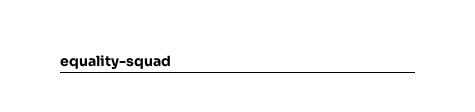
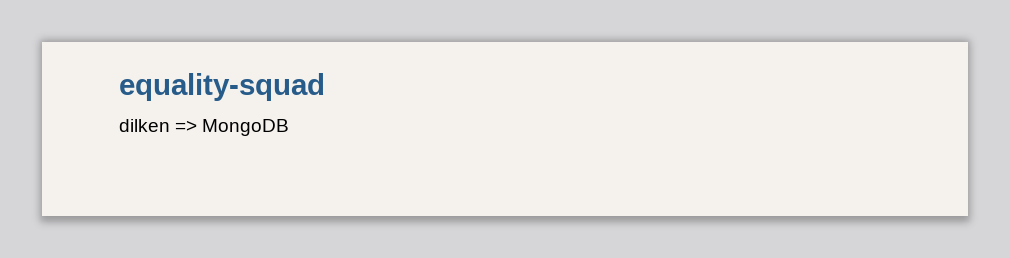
(171, 62) none -> [119,119,290,136] // dilken => MongoDB

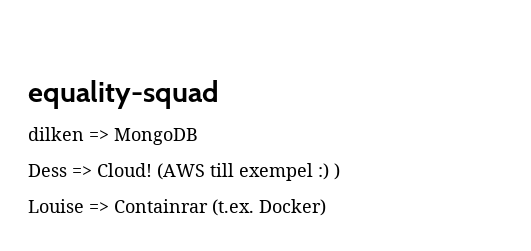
(290, 127) none -> [28,163,340,181] [28,199,326,216] // Dess => Cloud! (AWS till exempel :) ) // Louise => Containrar (t.ex. Docker)

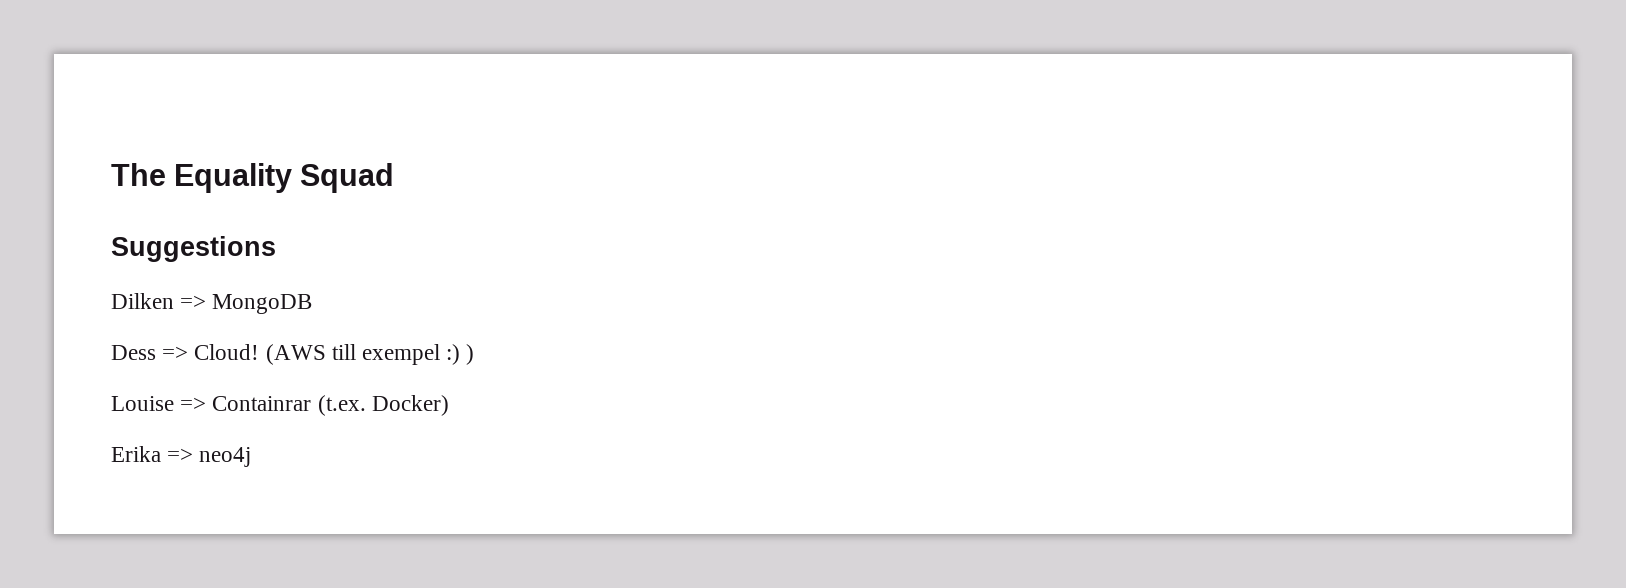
[28,80,219,109] [28,127,84,141] equality-squad // dilken -> [111,163,395,193] [111,236,276,262] [111,293,174,309] The Equality Squad // Suggestions // Dilken
(326, 207) none -> [111,446,252,467] // Erika => neo4j

